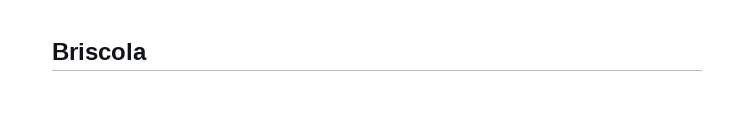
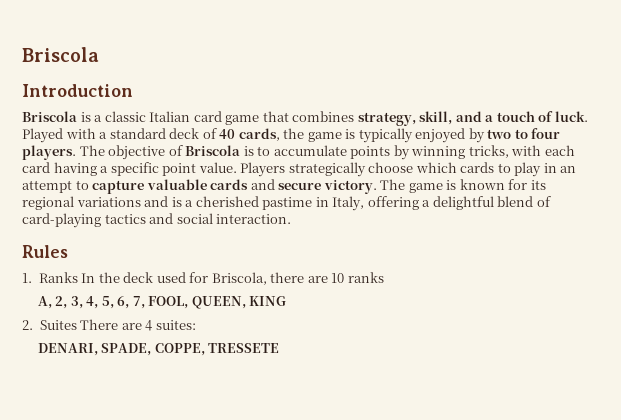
[52,43,147,60] Briscola -> [22,47,99,62] [22,84,133,97] [22,111,588,126] [22,128,561,143] [22,145,575,160] [22,162,577,177] [22,179,546,194] [22,196,551,211] [22,213,292,228] [22,245,68,258] [22,272,384,285] [37,296,287,309] [22,319,196,331] [37,343,280,356] Briscola // Introduction // Briscola is a classic Italian card game that combines strategy, skill, and a touch of luck. Played with a standard deck of 40 cards, the game is typically enjoyed by two to four players. The objective of Briscola is to accumulate points by winning tricks, with each card having a specific point value. Players strategically choose which cards to play in an attempt to capture valuable cards and secure victory. The game is known for its regional variations and is a cherished pastime in Italy, offering a delightful blend of card-playing tactics and social interaction. // Rules // 1. Ranks In the deck used for Briscola, there are 10 ranks // A, 2, 3, 4, 5, 6, 7, FOOL, QUEEN, KING // 2. Suites There are 4 suites: // DENARI, SPADE, COPPE, TRESSETE

